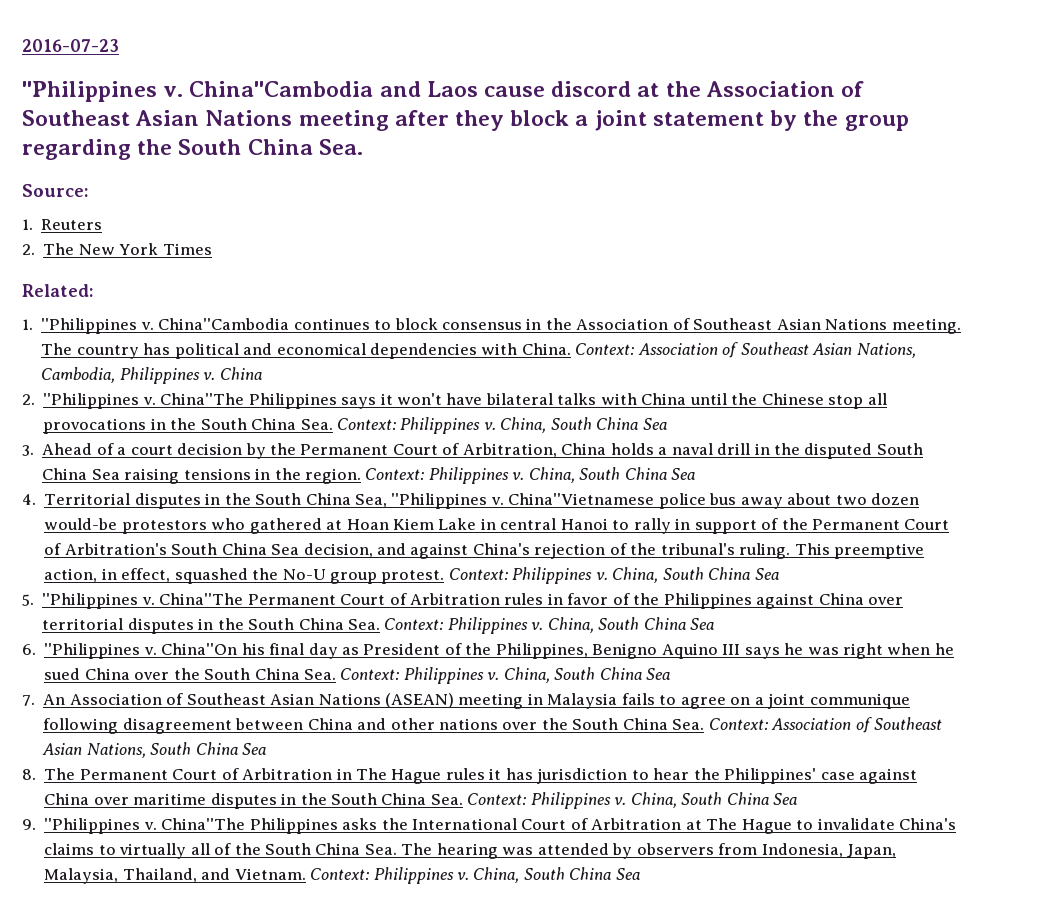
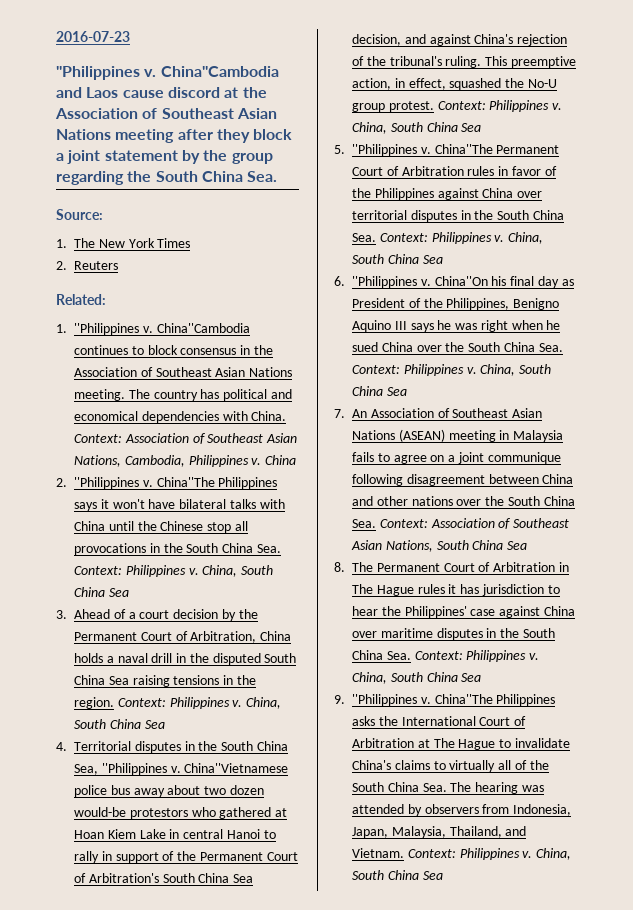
[41,219,103,230] [22,244,35,255] Reuters // 2. -> (67, 243) none
(212, 249) none -> [56,261,118,270] // 2. Reuters

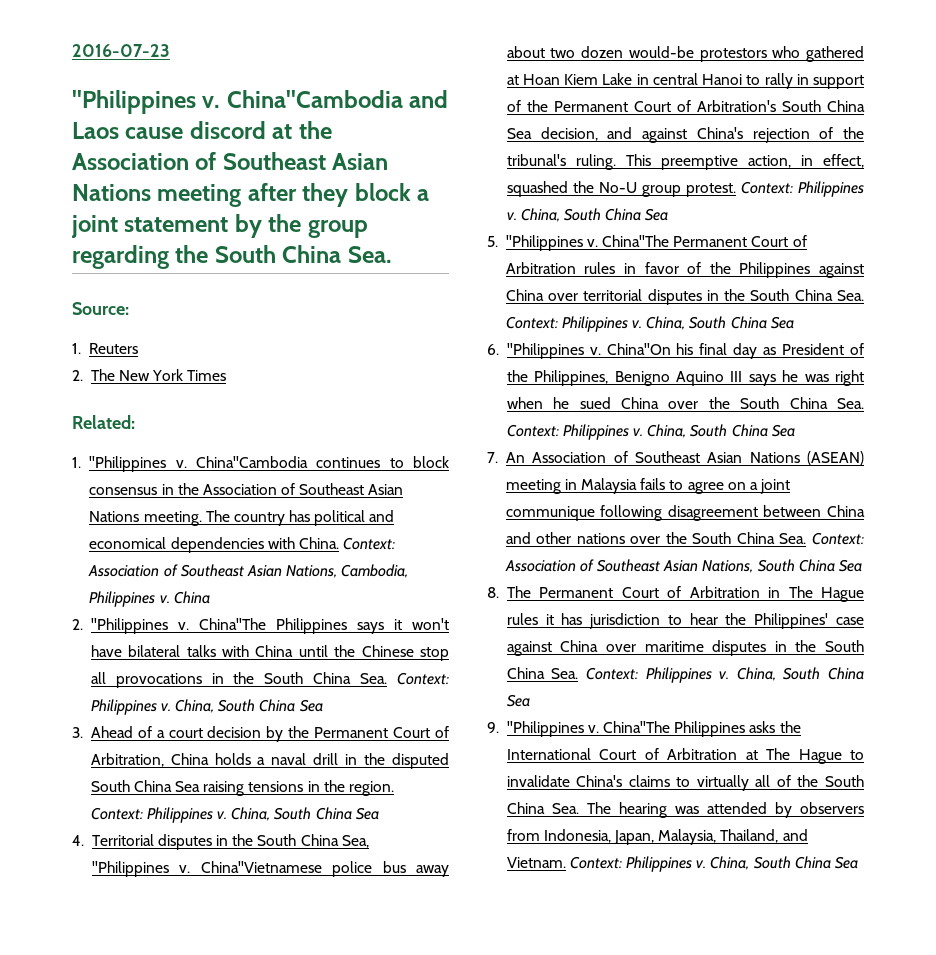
(67, 243) none -> [89,343,139,354] [72,370,83,381] Reuters // 2.
[56,261,118,270] // 2. Reuters -> (227, 375) none

